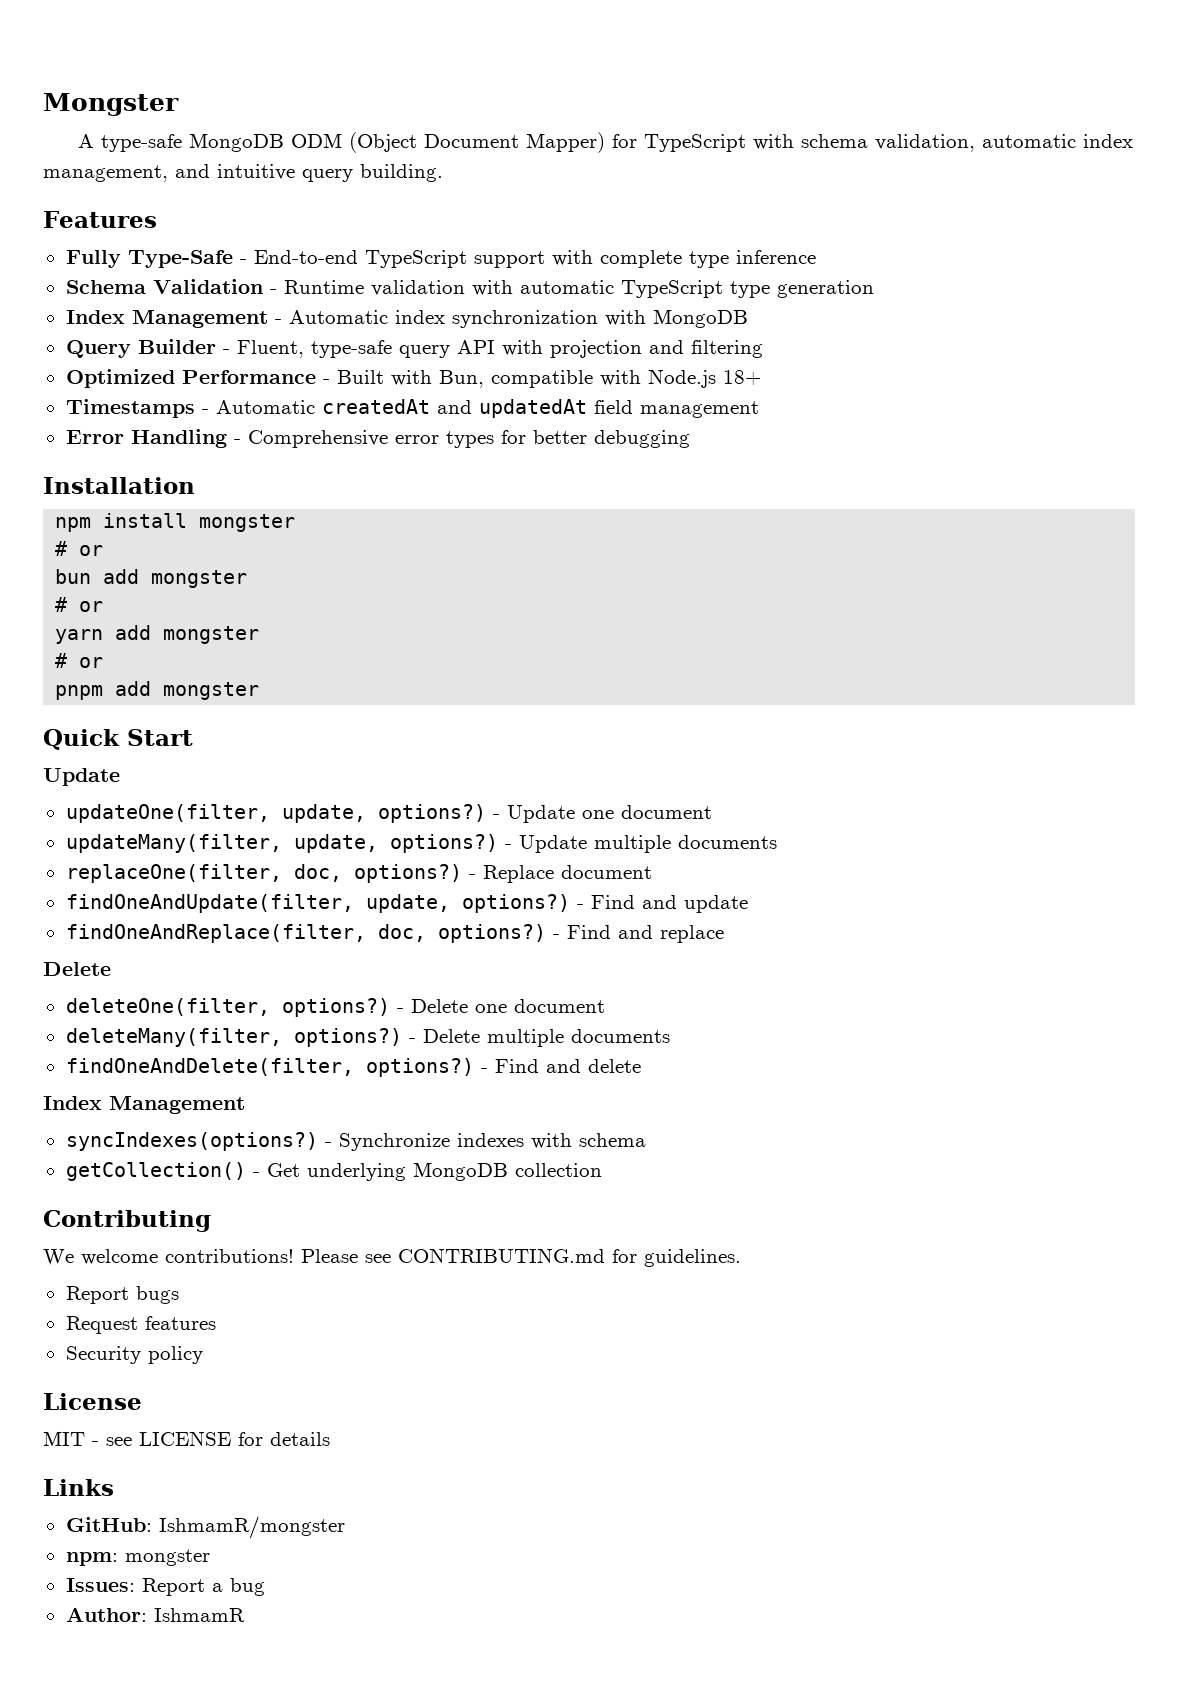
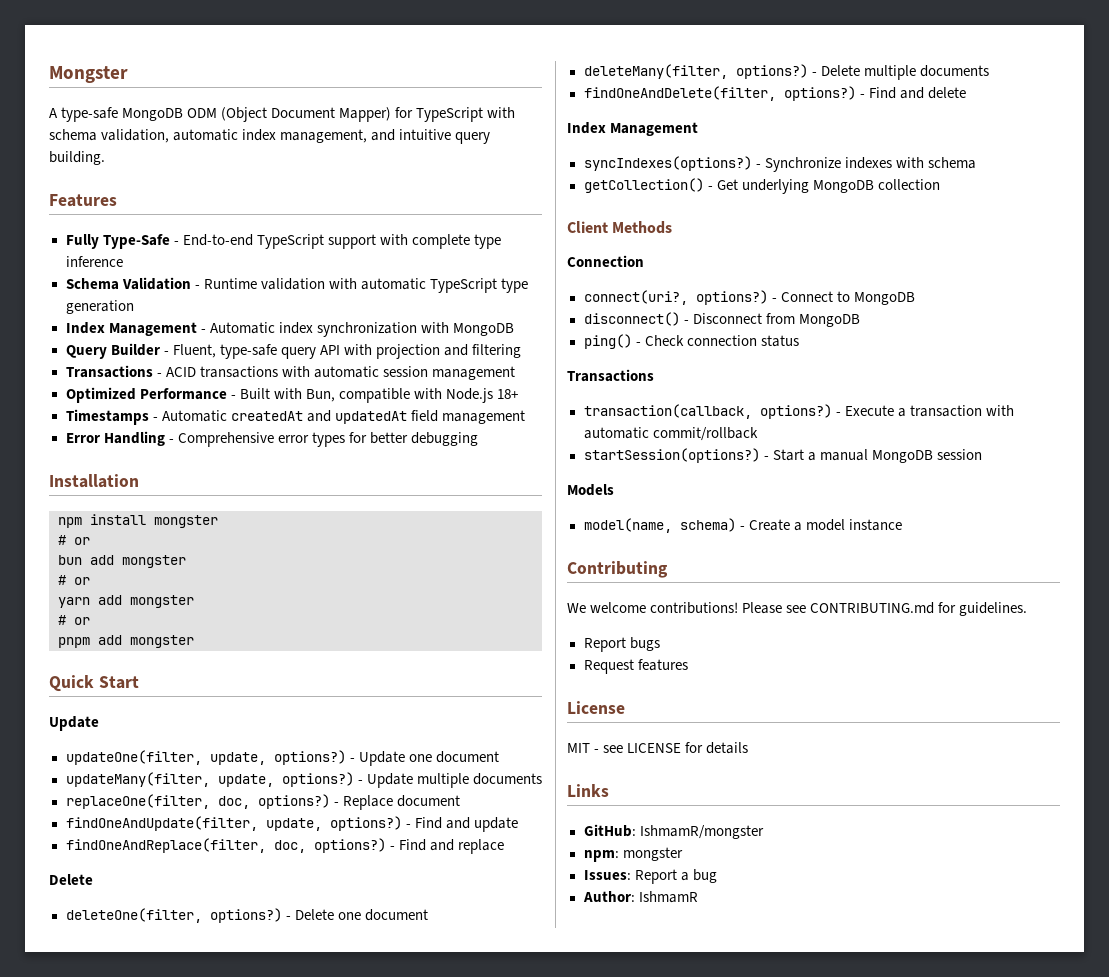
(763, 349) none -> [65,365,515,380] // Transactions - ACID transactions with automatic session management
(602, 1170) none -> [567,221,673,234] [567,255,644,267] [583,290,915,305] [583,312,860,327] [583,334,799,349] [567,369,654,382] [583,404,1014,419] [583,427,758,441] [583,448,982,463] [567,484,614,496] [583,518,902,533] // Client Methods // Connection // connect(uri?, options?) - Connect to MongoDB // disconnect() - Disconnect from MongoDB // ping() - Check connection status // Transactions // transaction(callback, options?) - Execute a transaction with automatic commit/rollback // startSession(options?) - Start a manual MongoDB session // Models // model(name, schema) - Create a model instance
[65,1346,203,1364] // Security policy -> (688, 665) none

